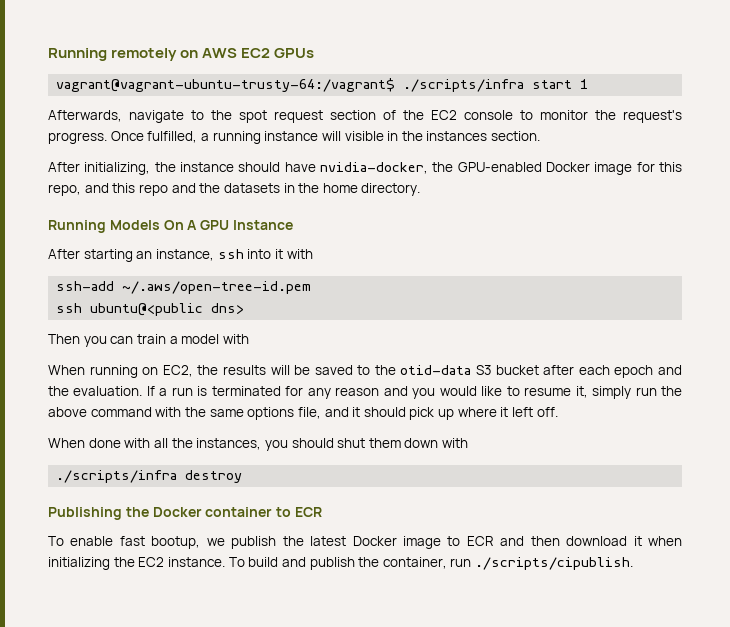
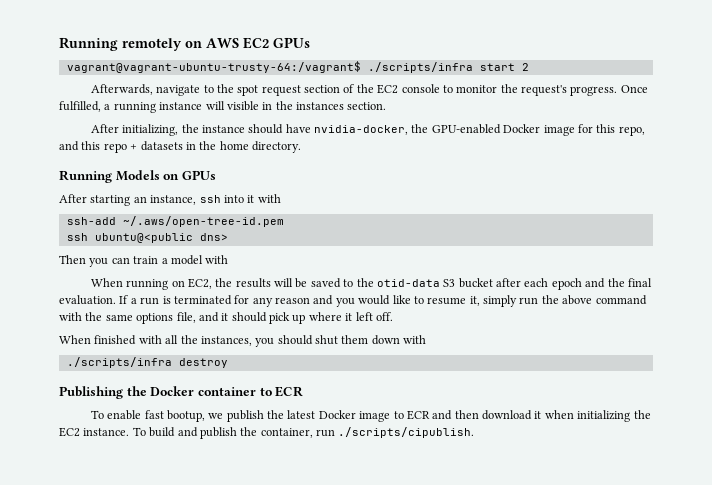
[580,79,589,89] 1 -> [521,63,529,71] 2
[171,183,221,193] and the -> [130,144,138,150] +
[163,220,293,230] On A GPU Instance -> [163,170,216,180] on GPUs
(69, 391) none -> [627,278,652,287] final
[88,438,121,448] done -> [94,335,137,345] finished

